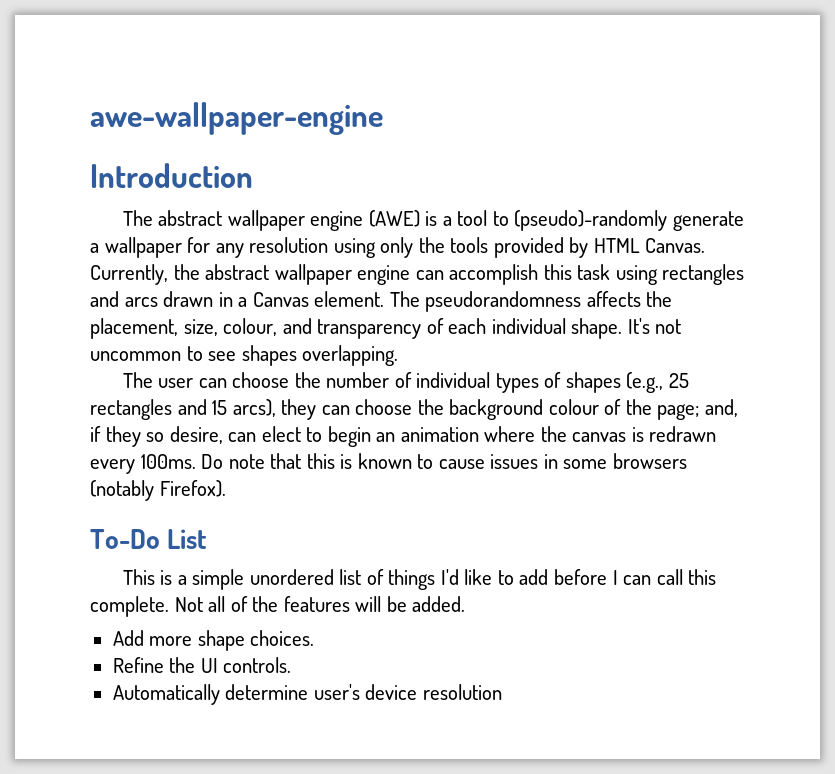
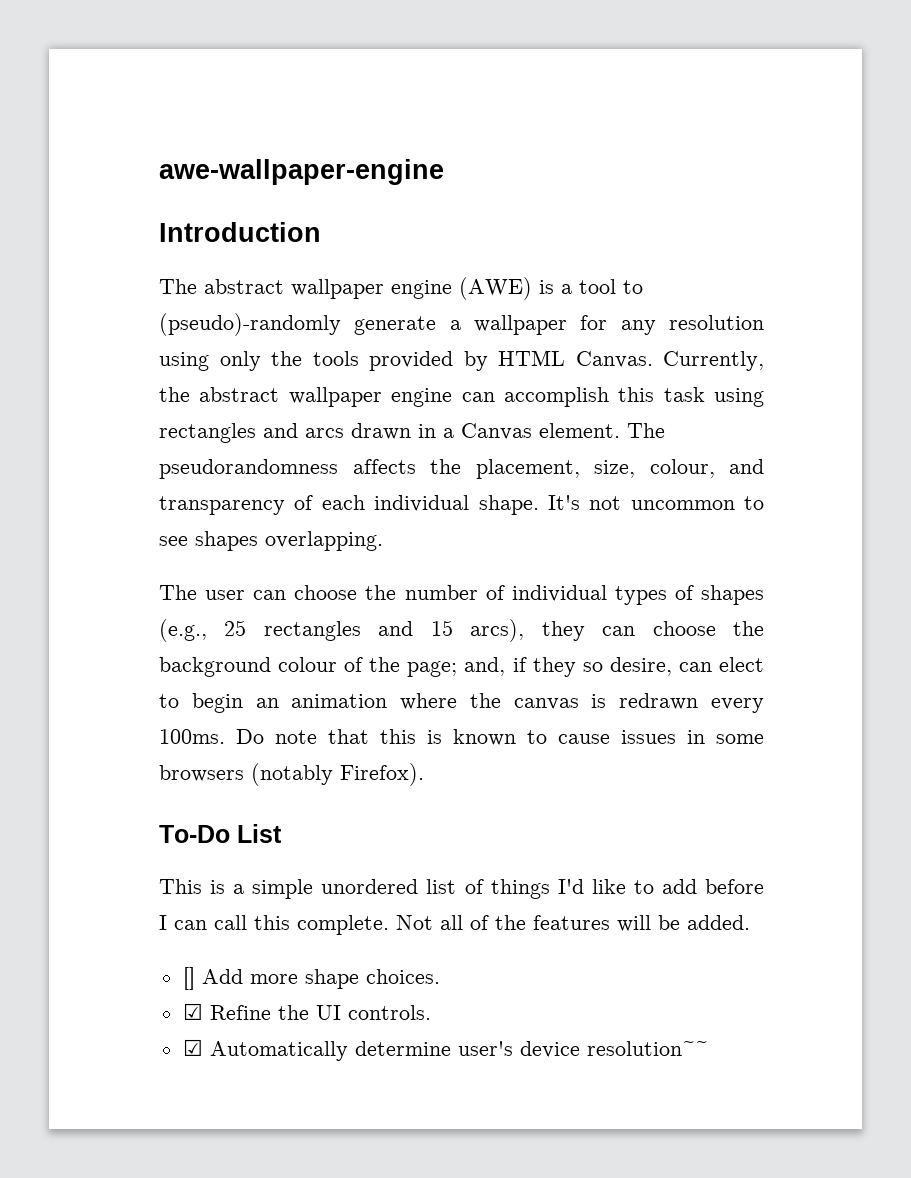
(466, 604) none -> [182,967,195,990] []
(315, 638) none -> [182,1003,203,1020] ☑
(292, 665) none -> [182,1039,203,1056] ☑
[422,684,502,700] resolution -> [586,1041,708,1056] resolution~~

